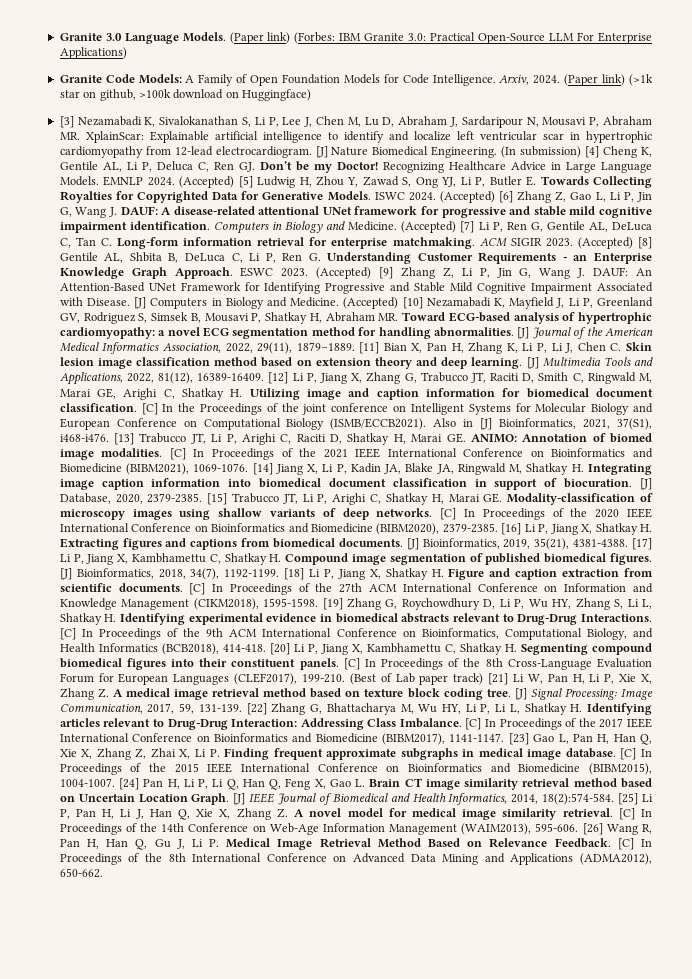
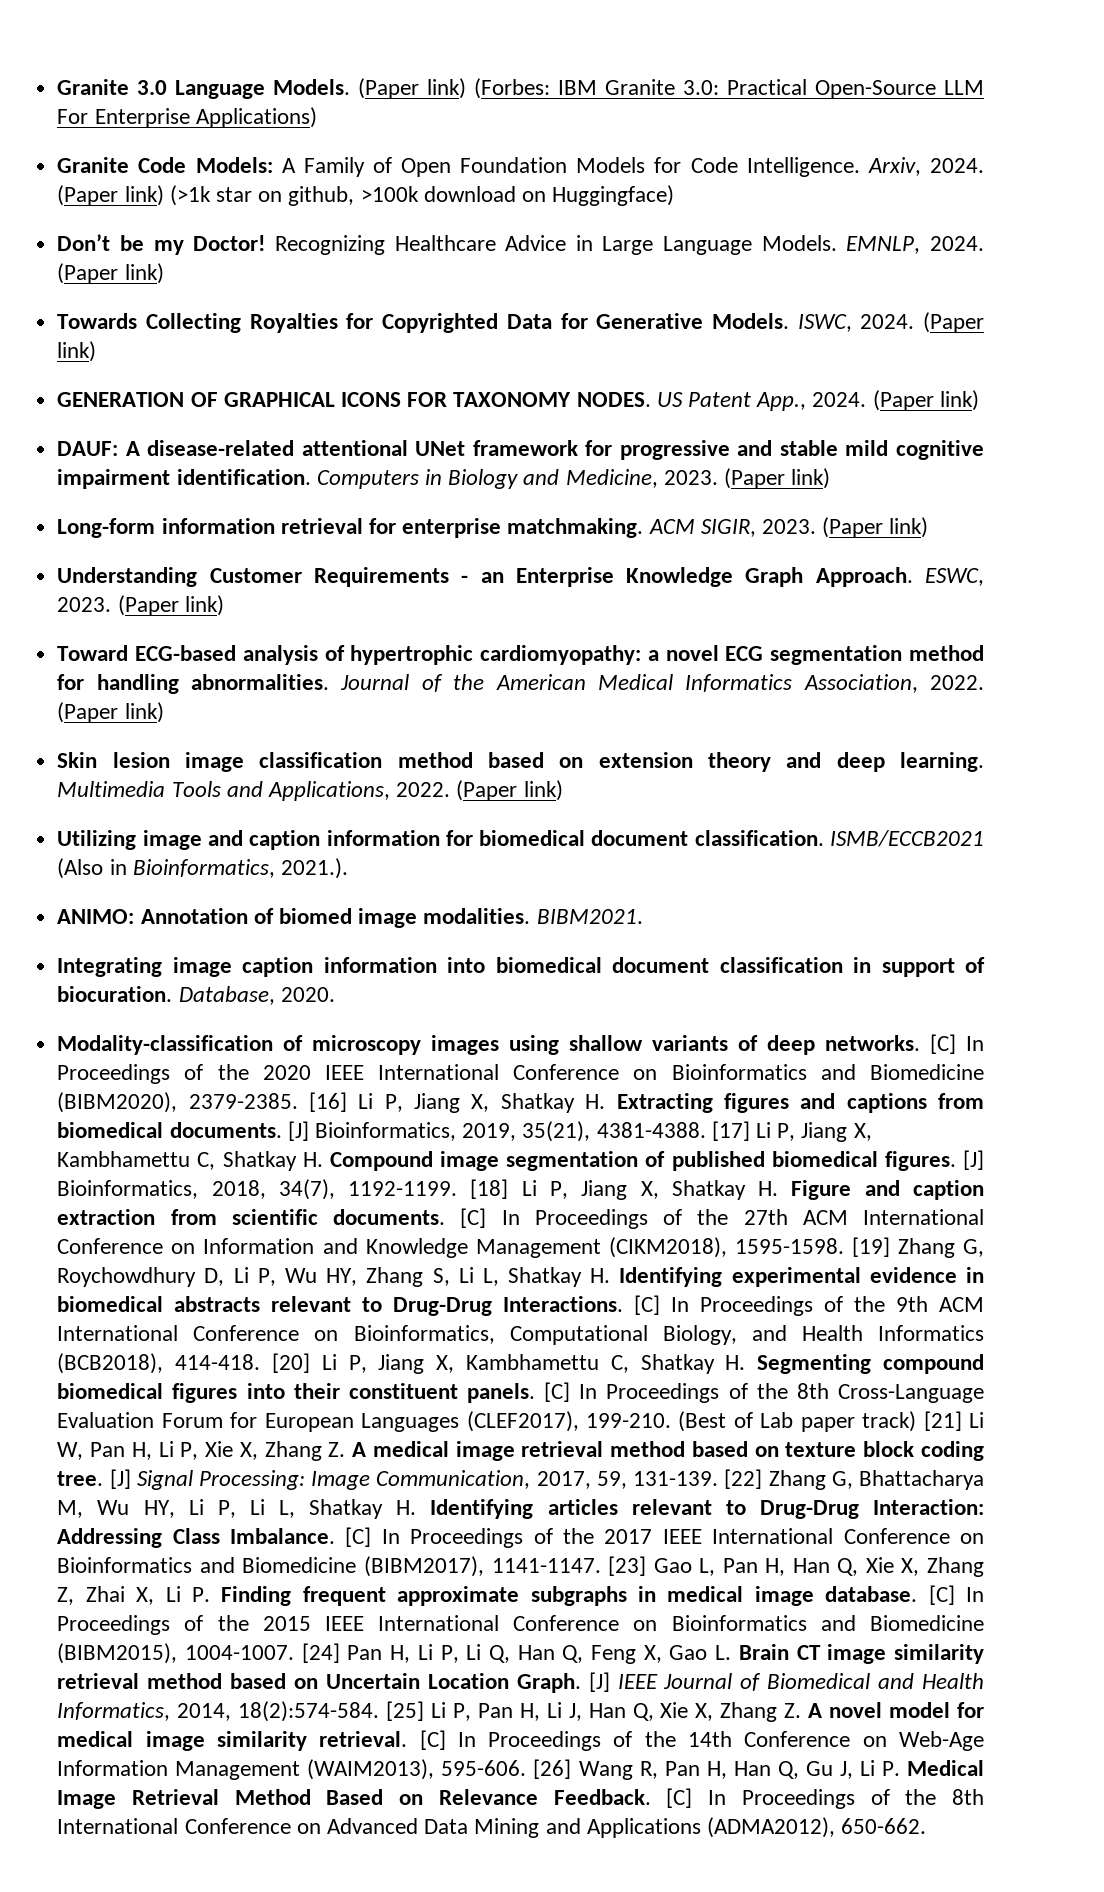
[59,116,652,128] [59,131,652,143] [59,146,652,158] [59,161,255,172] [3] Nezamabadi K, Sivalokanathan S, Li P, Lee J, Chen M, Lu D, Abraham J, Sardaripour N, Mousavi P, Abraham MR. XplainScar: Explainable artificial intelligence to identify and localize left ventricular scar in hypertrophic cardiomyopathy from 12-lead electrocardiogram. [J] Nature Biomedical Engineering. (In submission) [4] Cheng K, Gentile AL, Li P, Deluca C, Ren GJ. -> (675, 195) none
[103,176,537,188] EMNLP 2024. (Accepted) [5] Ludwig H, Zhou Y, Zawad S, Ong YJ, Li P, Butler E. -> [846,236,984,254] [57,263,164,284] EMNLP, 2024. (Paper link) //
[374,191,652,203] [59,207,117,218] ISWC 2024. (Accepted) [6] Zhang Z, Gao L, Li P, Jin G, Wang J. -> [797,312,985,333] [57,341,97,362] [57,390,979,411] ISWC, 2024. (Paper link) // GENERATION OF GRAPHICAL ICONS FOR TAXONOMY NODES. US Patent App., 2024. (Paper link) //
[348,221,652,233] [59,237,112,248] Medicine. (Accepted) [7] Li P, Ren G, Gentile AL, DeLuca C, Tan C. -> [565,468,831,489] Medicine, 2023. (Paper link) //
[510,237,652,249] [59,252,321,263] SIGIR 2023. (Accepted) [8] Gentile AL, Shbita B, DeLuca C, Li P, Ren G. -> [700,517,929,538] SIGIR, 2023. (Paper link) //
[240,267,652,279] [59,282,653,294] [59,297,653,309] [59,312,399,324] ESWC 2023. (Accepted) [9] Zhang Z, Li P, Jin G, Wang J. DAUF: An Attention-Based UNet Framework for Identifying Progressive and Stable Mild Cognitive Impairment Associated with Disease. [J] Computers in Biology and Medicine. (Accepted) [10] Nezamabadi K, Mayfield J, Li P, Greenland GV, Rodriguez S, Simsek B, Mousavi P, Shatkay H, Abraham MR. -> [924,568,984,586] [57,595,224,616] ESWC, 2023. (Paper link) //
[517,327,530,339] [J] -> (330, 682) none
[225,342,622,354] 2022, 29(11), 1879–1889. [11] Bian X, Pan H, Zhang K, Li P, Li J, Chen C. -> [930,675,984,690] [57,702,164,723] 2022. (Paper link) //
[526,357,539,369] [J] -> (985, 762) none
[126,372,652,384] [59,388,243,400] 2022, 81(12), 16389-16409. [12] Li P, Jiang X, Zhang G, Trabucco JT, Raciti D, Smith C, Ringwald M, Marai GE, Arighi C, Shatkay H. -> [396,780,563,801] 2022. (Paper link) //
[141,403,653,415] [59,418,652,430] [59,433,466,445] [C] In the Proceedings of the joint conference on Intelligent Systems for Molecular Biology and European Conference on Computational Biology (ISMB/ECCB2021). Also in [J] Bioinformatics, 2021, 37(S1), i468-i476. [13] Trabucco JT, Li P, Arighi C, Raciti D, Shatkay H, Marai GE. -> [829,830,984,847] [57,858,348,879] ISMB/ECCB2021 (Also in Bioinformatics, 2021.). //
[169,448,654,460] [59,463,584,475] [C] In Proceedings of the 2021 IEEE International Conference on Bioinformatics and Biomedicine (BIBM2021), 1069-1076. [14] Jiang X, Li P, Kadin JA, Blake JA, Ringwald M, Shatkay H. -> [536,909,643,924] BIBM2021. //
[639,478,652,490] [59,493,503,505] [J] Database, 2020, 2379-2385. [15] Trabucco JT, Li P, Arighi C, Shatkay H, Marai GE. -> [178,986,335,1005] Database, 2020. //

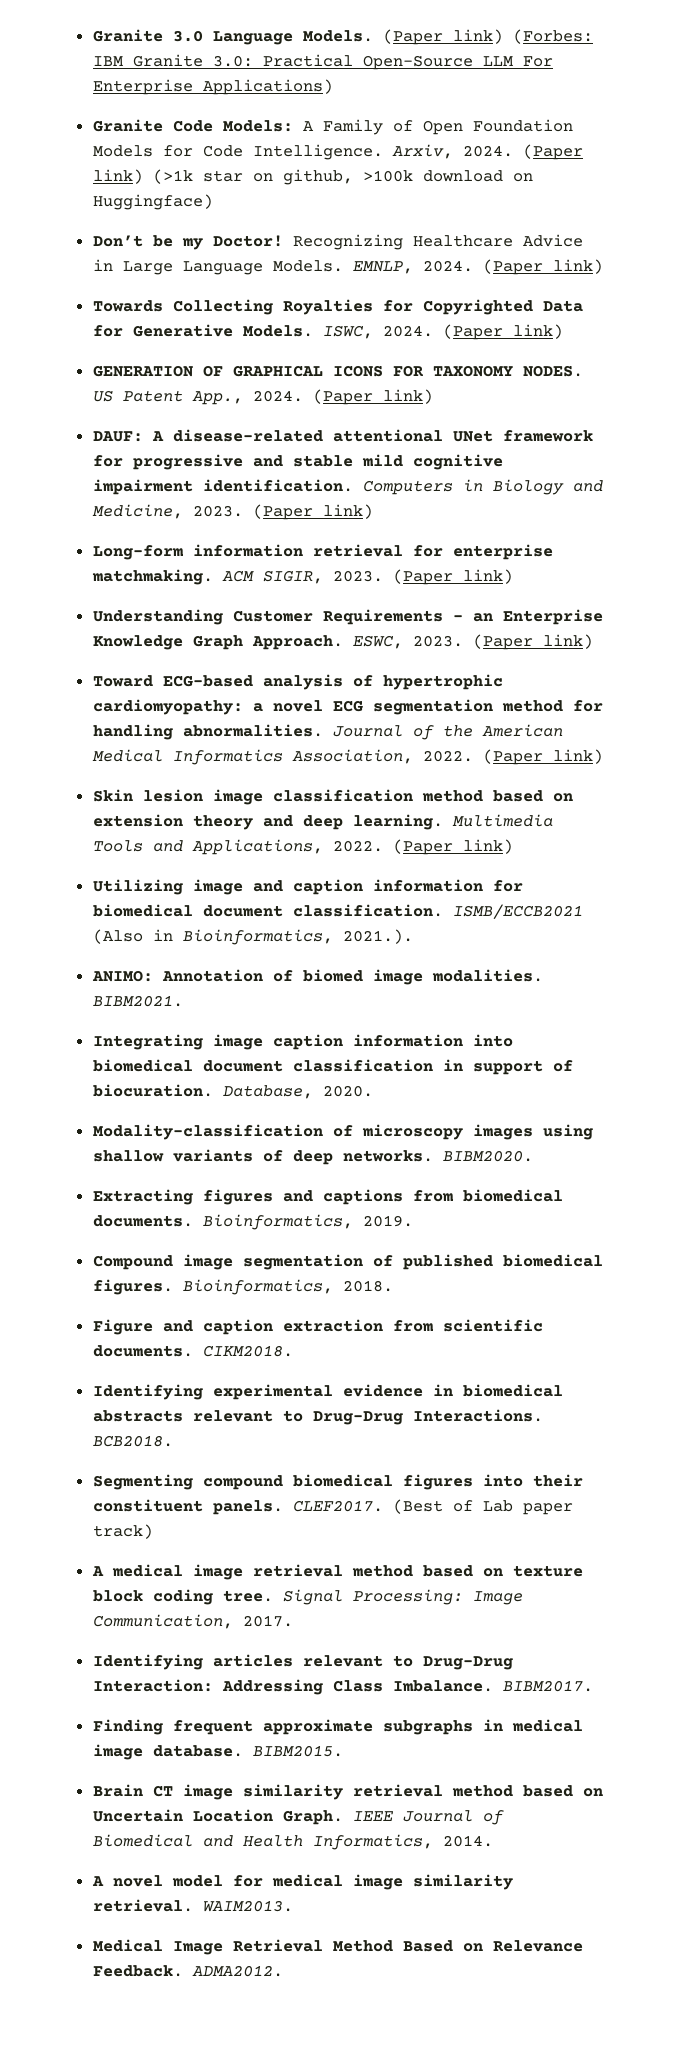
[930,1034,985,1054] [57,1064,984,1084] [57,1092,606,1113] [C] In Proceedings of the 2020 IEEE International Conference on Bioinformatics and Biomedicine (BIBM2020), 2379-2385. [16] Li P, Jiang X, Shatkay H. -> [442,1150,533,1162] BIBM2020. //
[287,1121,872,1142] [57,1151,323,1171] [J] Bioinformatics, 2019, 35(21), 4381-4388. [17] Li P, Jiang X, Kambhamettu C, Shatkay H. -> [202,1214,413,1230] Bioinformatics, 2019. //
[962,1150,984,1170] [57,1179,779,1200] [J] Bioinformatics, 2018, 34(7), 1192-1199. [18] Li P, Jiang X, Shatkay H. -> [182,1279,393,1295] Bioinformatics, 2018. //
[460,1208,984,1229] [57,1237,985,1258] [57,1267,611,1287] [C] In Proceedings of the 27th ACM International Conference on Information and Knowledge Management (CIKM2018), 1595-1598. [19] Zhang G, Roychowdhury D, Li P, Wu HY, Zhang S, Li L, Shatkay H. -> [202,1345,293,1357] CIKM2018. //
[634,1295,985,1316] [57,1325,984,1345] [57,1353,746,1374] [C] In Proceedings of the 9th ACM International Conference on Bioinformatics, Computational Biology, and Health Informatics (BCB2018), 414-418. [20] Li P, Jiang X, Kambhamettu C, Shatkay H. -> [92,1435,173,1447] BCB2018. //
[544,1382,984,1403] [57,1411,671,1432] [C] In Proceedings of the 8th Cross-Language Evaluation Forum for European Languages (CLEF2017), 199-210. -> [292,1500,383,1512] CLEF2017.
[923,1411,984,1431] [57,1441,346,1461] [21] Li W, Pan H, Li P, Xie X, Zhang Z. -> (153, 1531) //
[109,1469,131,1489] [J] -> (273, 1596) none
[536,1469,985,1490] [57,1499,417,1519] 2017, 59, 131-139. [22] Zhang G, Bhattacharya M, Wu HY, Li P, Li L, Shatkay H. -> [242,1615,293,1627] 2017. //
[345,1527,984,1548] [57,1556,984,1577] [57,1586,210,1605] [C] In Proceedings of the 2017 IEEE International Conference on Bioinformatics and Biomedicine (BIBM2017), 1141-1147. [23] Gao L, Pan H, Han Q, Xie X, Zhang Z, Zhai X, Li P. -> [502,1680,593,1692] BIBM2017. //
[928,1585,984,1605] [57,1615,984,1635] [57,1643,732,1664] [C] In Proceedings of the 2015 IEEE International Conference on Bioinformatics and Biomedicine (BIBM2015), 1004-1007. [24] Pan H, Li P, Li Q, Han Q, Feng X, Gao L. -> [252,1745,343,1757] BIBM2015. //
[588,1672,610,1692] [J] -> (343, 1817) none
[177,1701,802,1722] 2014, 18(2):574-584. [25] Li P, Pan H, Li J, Han Q, Xie X, Zhang Z. -> [442,1835,493,1847] 2014. //
[419,1730,984,1751] [57,1759,900,1780] [C] In Proceedings of the 14th Conference on Web-Age Information Management (WAIM2013), 595-606. [26] Wang R, Pan H, Han Q, Gu J, Li P. -> [202,1900,293,1912] WAIM2013. //
[666,1788,985,1809] [57,1817,927,1838] [C] In Proceedings of the 8th International Conference on Advanced Data Mining and Applications (ADMA2012), 650-662. -> [191,1965,283,1977] ADMA2012.

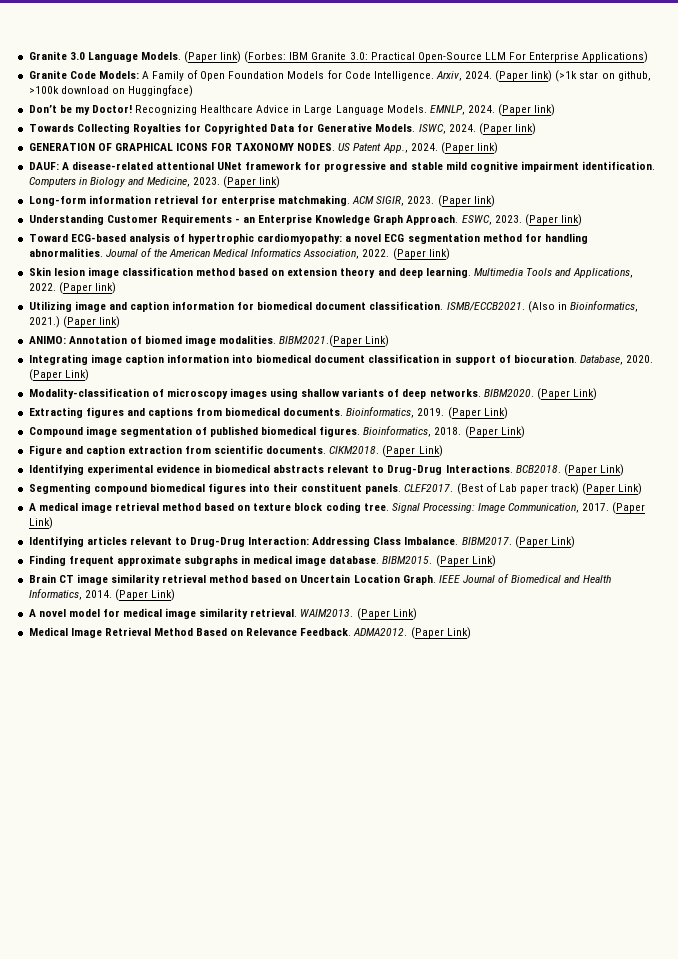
[452,904,583,919] ISMB/ECCB2021 -> [446,302,525,311] ISMB/ECCB2021.
[342,929,413,944] 2021.). -> [28,316,120,328] 2021.) (Paper link)
[92,995,183,1007] BIBM2021. -> [279,335,390,347] BIBM2021.(Paper Link)
(373, 1091) none -> [28,369,89,381] (Paper Link)
(533, 1156) none -> [536,388,597,400] (Paper Link)
(413, 1221) none -> [447,407,508,419] (Paper Link)
(393, 1286) none -> [464,426,525,438] (Paper Link)
(293, 1351) none -> [382,445,443,457] (Paper Link)
(173, 1441) none -> [563,464,624,476] (Paper Link)
(153, 1531) none -> [582,483,643,495] (Paper Link)
(293, 1621) none -> [612,502,646,514] [28,517,53,529] (Paper Link)
(593, 1686) none -> [514,536,575,548] (Paper Link)
(343, 1751) none -> [435,555,496,567] (Paper Link)
(493, 1841) none -> [114,589,175,601] (Paper Link)
(293, 1906) none -> [356,608,417,620] (Paper Link)
(283, 1971) none -> [410,627,471,639] (Paper Link)

